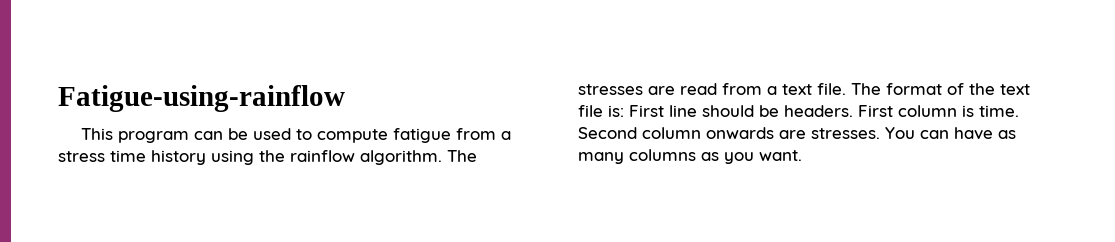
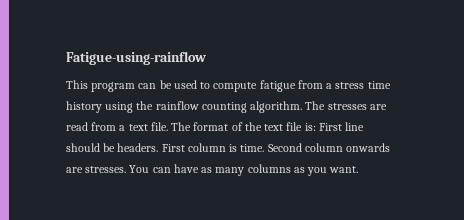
(355, 156) none -> [201,102,247,113] counting

